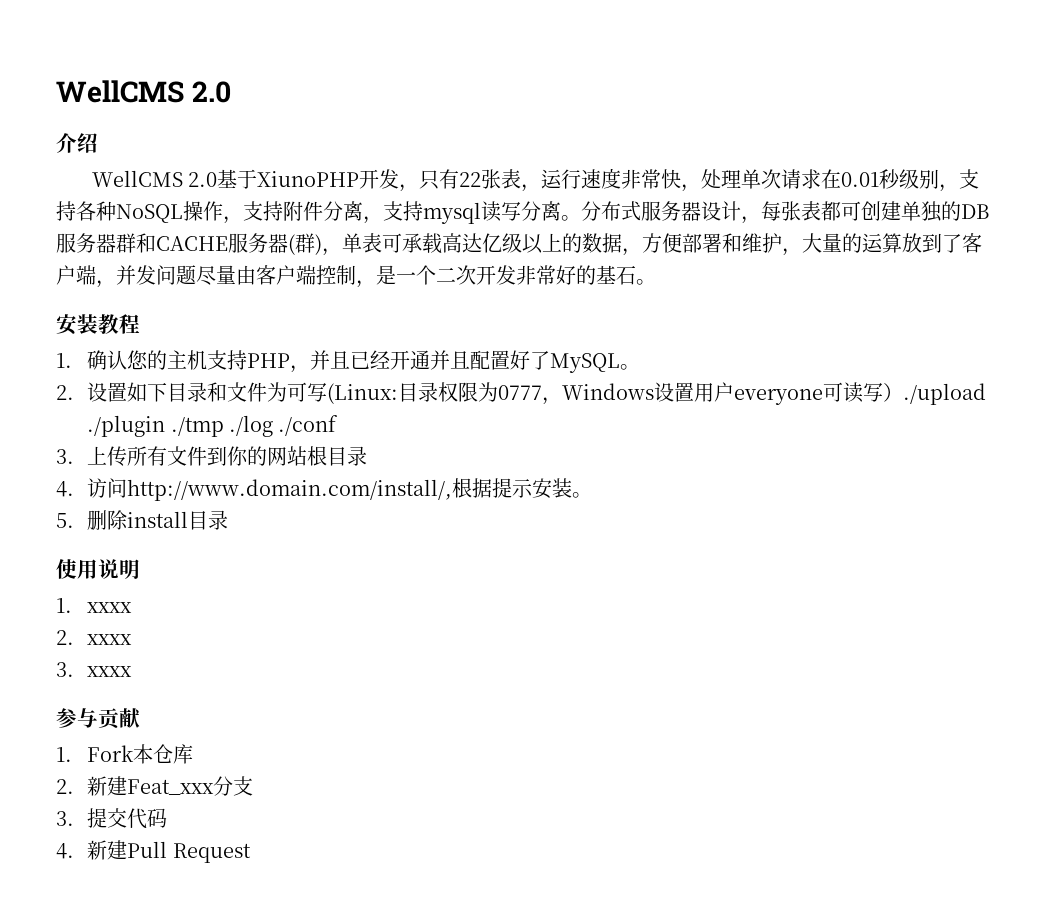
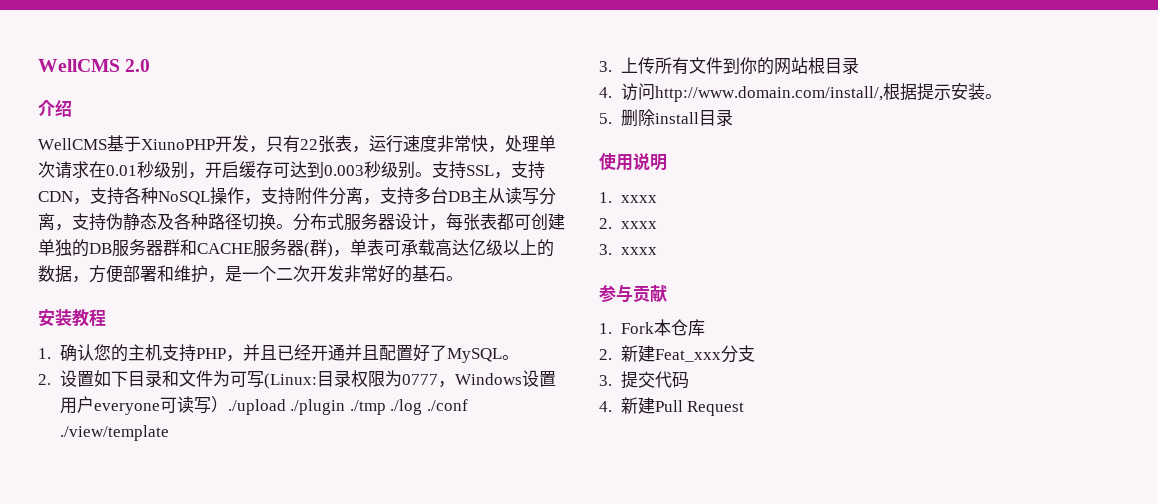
[188,172,218,187] 2.0 -> (107, 144) none
(960, 188) none -> [205,161,545,179] [38,191,90,205] 开启缓存可达到0.003秒级别。支持SSL，支持CDN，
[423,201,561,224] mysql读写分离 -> [414,187,556,205] [38,213,276,231] 多台DB主从读写分离，支持伪静态及各种路径切换
[802,233,982,253] [56,265,376,288] 大量的运算放到了客户端，并发问题尽量由客户端控制， -> (225, 279) none
(339, 425) none -> [59,425,169,441] ./view/template

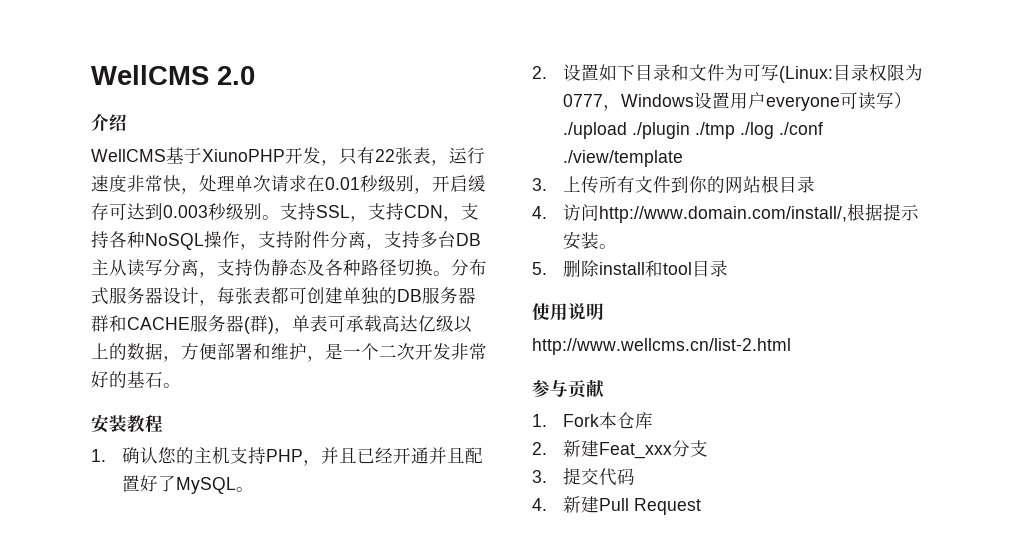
(699, 118) none -> [644,260,692,277] 和tool
[599,192,657,203] [599,218,657,229] [599,244,657,255] 1. xxxx // 2. xxxx // 3. xxxx -> [532,338,791,355] http://www.wellcms.cn/list-2.html

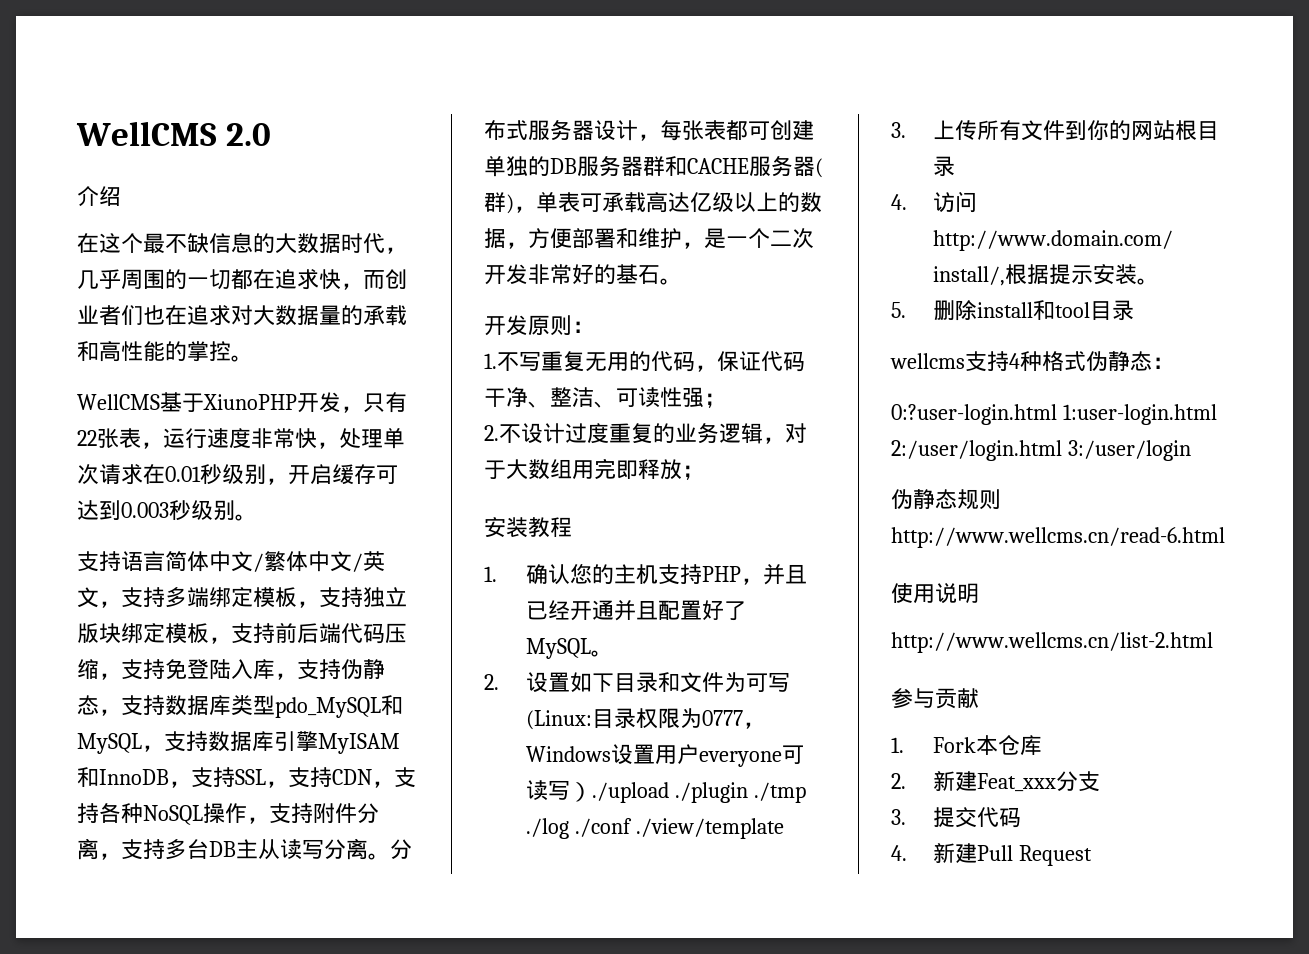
(127, 122) none -> [77,232,407,254] [77,269,407,290] [77,305,407,326] [77,341,253,362] // 在这个最不缺信息的大数据时代，几乎周围的一切都在追求快，而创业者们也在追求对大数据量的承载和高性能的掌控。
(280, 217) none -> [77,551,385,572] [77,587,407,608] [77,622,407,644] [77,659,385,680] [77,695,403,718] [77,731,400,754] [77,767,191,788] // 支持语言简体中文/繁体中文/英文，支持多端绑定模板，支持独立版块绑定模板，支持前后端代码压缩，支持免登陆入库，支持伪静态，支持数据库类型pdo_MySQL和MySQL，支持数据库引擎MyISAM和InnoDB，
[199,259,433,278] ，支持伪静态及各种路径切换 -> (368, 849) none
(181, 385) none -> [484,315,594,336] [484,351,805,372] [484,387,726,408] [484,423,807,444] [484,458,704,480] // 开发原则： // 1.不写重复无用的代码，保证代码干净、整洁、可读性强； // 2.不设计过度重复的业务逻辑，对于大数组用完即释放；
(728, 268) none -> [890,351,1174,372] [891,404,1217,425] [891,440,1191,461] [891,489,1001,510] [891,527,1225,548] // wellcms支持4种格式伪静态： // 0:?user-login.html 1:user-login.html 2:/user/login.html 3:/user/login // 伪静态规则http://www.wellcms.cn/read-6.html

